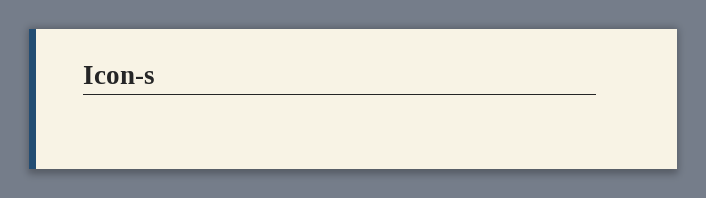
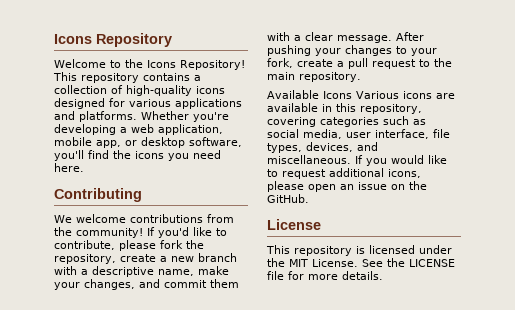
[83,66,155,84] Icon-s -> [54,33,172,47] [54,59,245,70] [53,72,201,83] [54,85,225,96] [54,98,242,109] [54,111,229,122] [54,124,223,135] [54,137,242,148] [54,150,221,161] [54,163,84,172] [54,188,142,202] [54,214,234,223] [54,227,227,238] [54,240,204,251] [54,253,237,264] [54,266,229,277] [54,279,239,290] [267,32,424,43] [267,45,437,56] [267,58,452,69] [267,72,361,82] [267,90,455,99] [267,103,422,114] [267,116,426,127] [267,129,450,139] [267,142,378,153] [267,155,447,166] [267,168,421,179] [267,181,427,192] [267,194,309,203] [267,219,321,230] [266,245,452,256] [267,258,455,267] [267,271,383,280] Icons Repository // Welcome to the Icons Repository! This repository contains a collection of high-quality icons designed for various applications and platforms. Whether you're developing a web application, mobile app, or desktop software, you'll find the icons you need here. // Contributing // We welcome contributions from the community! If you'd like to contribute, please fork the repository, create a new branch with a descriptive name, make your changes, and commit them with a clear message. After pushing your changes to your fork, create a pull request to the main repository. // Available Icons Various icons are available in this repository, covering categories such as social media, user interface, file types, devices, and miscellaneous. If you would like to request additional icons, please open an issue on the GitHub. // License // This repository is licensed under the MIT License. See the LICENSE file for more details.

